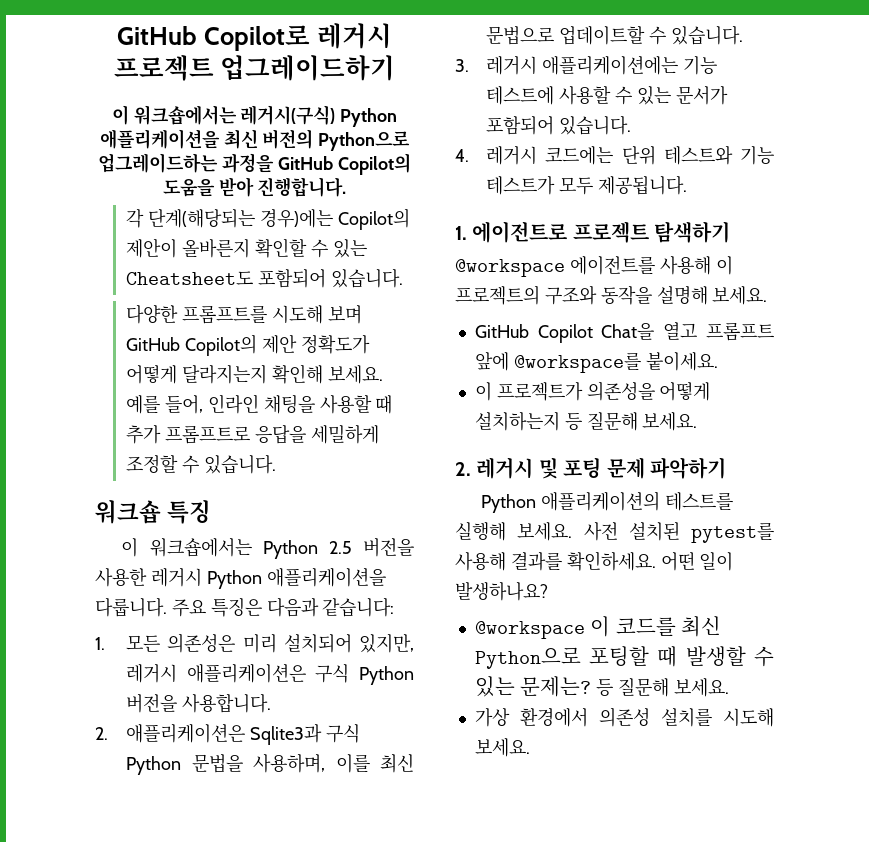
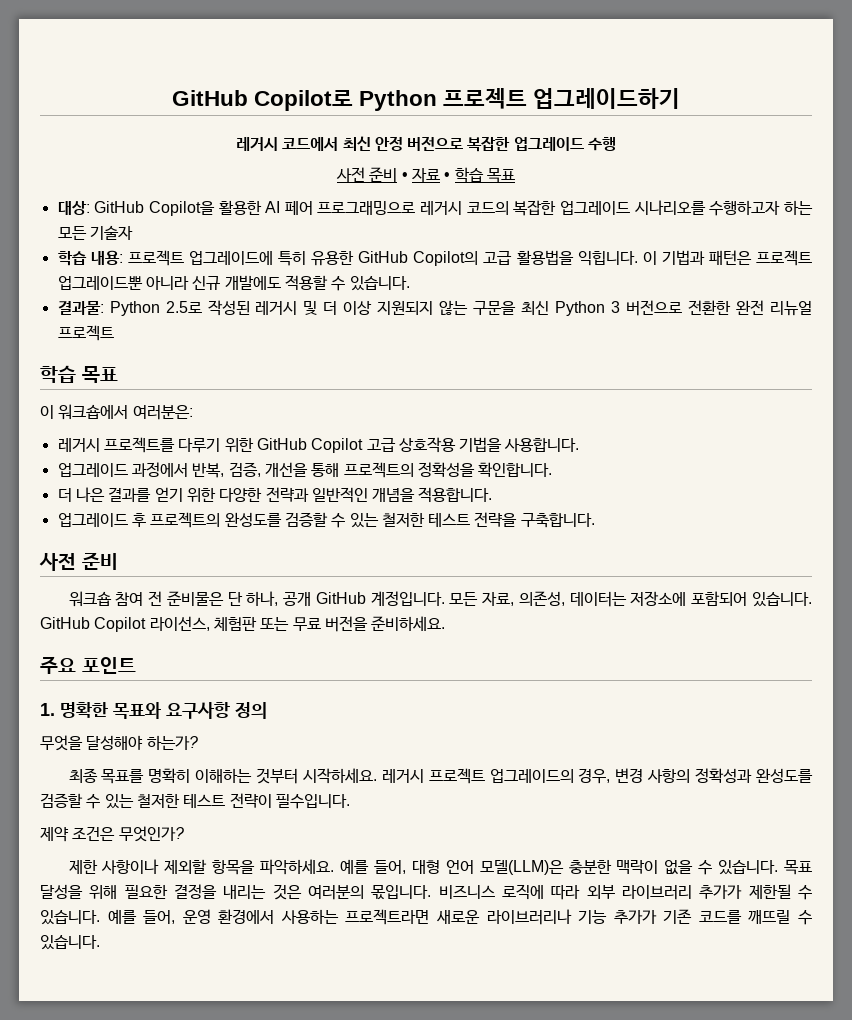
[316,23,392,49] 레거시 -> [358,90,437,111] Python
[111,105,398,127] [99,129,411,151] [98,153,411,175] [162,177,347,197] [126,208,410,230] [126,238,367,258] [126,268,403,288] [126,304,362,324] [126,334,370,356] [126,364,383,384] [126,394,393,414] [126,424,379,444] [126,454,276,474] [95,500,212,524] [121,538,414,559] [95,567,386,589] [95,597,395,617] [95,633,414,653] [126,663,414,685] [126,693,271,713] [95,723,360,745] [126,754,414,775] [486,25,743,45] [455,55,717,75] [486,86,728,105] [486,115,631,135] [455,145,774,165] [486,175,687,195] [455,221,731,243] [455,256,733,277] [455,285,768,305] [474,322,774,343] [474,352,718,373] [474,381,711,401] [474,411,698,431] [455,457,726,479] [481,491,734,513] [455,522,774,543] [455,551,734,571] [455,582,548,601] [474,616,722,639] [474,646,774,669] [474,676,729,697] [474,707,774,727] [474,738,530,757] 이 워크숍에서는 레거시(구식) Python 애플리케이션을 최신 버전의 Python으로 업그레이드하는 과정을 GitHub Copilot의 도움을 받아 진행합니다. // 각 단계(해당되는 경우)에는 Copilot의 제안이 올바른지 확인할 수 있는 Cheatsheet도 포함되어 있습니다. // 다양한 프롬프트를 시도해 보며 GitHub Copilot의 제안 정확도가 어떻게 달라지는지 확인해 보세요. 예를 들어, 인라인 채팅을 사용할 때 추가 프롬프트로 응답을 세밀하게 조정할 수 있습니다. // 워크숍 특징 // 이 워크숍에서는 Python 2.5 버전을 사용한 레거시 Python 애플리케이션을 다룹니다. 주요 특징은 다음과 같습니다: // 1. 모든 의존성은 미리 설치되어 있지만, 레거시 애플리케이션은 구식 Python 버전을 사용합니다. // 2. 애플리케이션은 Sqlite3과 구식 Python 문법을 사용하며, 이를 최신 문법으로 업데이트할 수 있습니다. // 3. 레거시 애플리케이션에는 기능 테스트에 사용할 수 있는 문서가 포함되어 있습니다. // 4. 레거시 코드에는 단위 테스트와 기능 테스트가 모두 제공됩니다. // 1. 에이전트로 프로젝트 탐색하기 // @workspace 에이전트를 사용해 이 프로젝트의 구조와 동작을 설명해 보세요. // GitHub Copilot Chat을 열고 프롬프트 앞에 @workspace를 붙이세요. // 이 프로젝트가 의존성을 어떻게 설치하는지 등 질문해 보세요. // 2. 레거시 및 포팅 문제 파악하기 // Python 애플리케이션의 테스트를 실행해 보세요. 사전 설치된 pytest를 사용해 결과를 확인하세요. 어떤 일이 발생하나요? // @workspace 이 코드를 최신 Python으로 포팅할 때 발생할 수 있는 문제는? 등 질문해 보세요. // 가상 환경에서 의존성 설치를 시도해 보세요. -> [235,136,617,152] [336,167,515,183] [57,200,813,216] [57,225,133,240] [57,250,813,266] [57,275,410,291] [57,300,812,316] [57,325,114,341] [40,365,118,383] [40,404,193,420] [57,437,580,453] [57,462,553,478] [57,487,493,503] [57,512,595,528] [39,552,118,571] [68,591,813,607] [40,616,446,632] [40,656,136,674] [40,702,267,719] [40,735,198,751] [68,768,813,784] [40,793,350,809] [40,826,184,842] [68,859,812,875] [40,884,813,900] [40,909,812,925] [40,935,100,950] 레거시 코드에서 최신 안정 버전으로 복잡한 업그레이드 수행 // 사전 준비 • 자료 • 학습 목표 // 대상: GitHub Copilot을 활용한 AI 페어 프로그래밍으로 레거시 코드의 복잡한 업그레이드 시나리오를 수행하고자 하는 모든 기술자 // 학습 내용: 프로젝트 업그레이드에 특히 유용한 GitHub Copilot의 고급 활용법을 익힙니다. 이 기법과 패턴은 프로젝트 업그레이드뿐 아니라 신규 개발에도 적용할 수 있습니다. // 결과물: Python 2.5로 작성된 레거시 및 더 이상 지원되지 않는 구문을 최신 Python 3 버전으로 전환한 완전 리뉴얼 프로젝트 // 학습 목표 // 이 워크숍에서 여러분은: // 레거시 프로젝트를 다루기 위한 GitHub Copilot 고급 상호작용 기법을 사용합니다. // 업그레이드 과정에서 반복, 검증, 개선을 통해 프로젝트의 정확성을 확인합니다. // 더 나은 결과를 얻기 위한 다양한 전략과 일반적인 개념을 적용합니다. // 업그레이드 후 프로젝트의 완성도를 검증할 수 있는 철저한 테스트 전략을 구축합니다. // 사전 준비 // 워크숍 참여 전 준비물은 단 하나, 공개 GitHub 계정입니다. 모든 자료, 의존성, 데이터는 저장소에 포함되어 있습니다. GitHub Copilot 라이선스, 체험판 또는 무료 버전을 준비하세요. // 주요 포인트 // 1. 명확한 목표와 요구사항 정의 // 무엇을 달성해야 하는가? // 최종 목표를 명확히 이해하는 것부터 시작하세요. 레거시 프로젝트 업그레이드의 경우, 변경 사항의 정확성과 완성도를 검증할 수 있는 철저한 테스트 전략이 필수입니다. // 제약 조건은 무엇인가? // 제한 사항이나 제외할 항목을 파악하세요. 예를 들어, 대형 언어 모델(LLM)은 충분한 맥락이 없을 수 있습니다. 목표 달성을 위해 필요한 결정을 내리는 것은 여러분의 몫입니다. 비즈니스 로직에 따라 외부 라이브러리 추가가 제한될 수 있습니다. 예를 들어, 운영 환경에서 사용하는 프로젝트라면 새로운 라이브러리나 기능 추가가 기존 코드를 깨뜨릴 수 있습니다.

